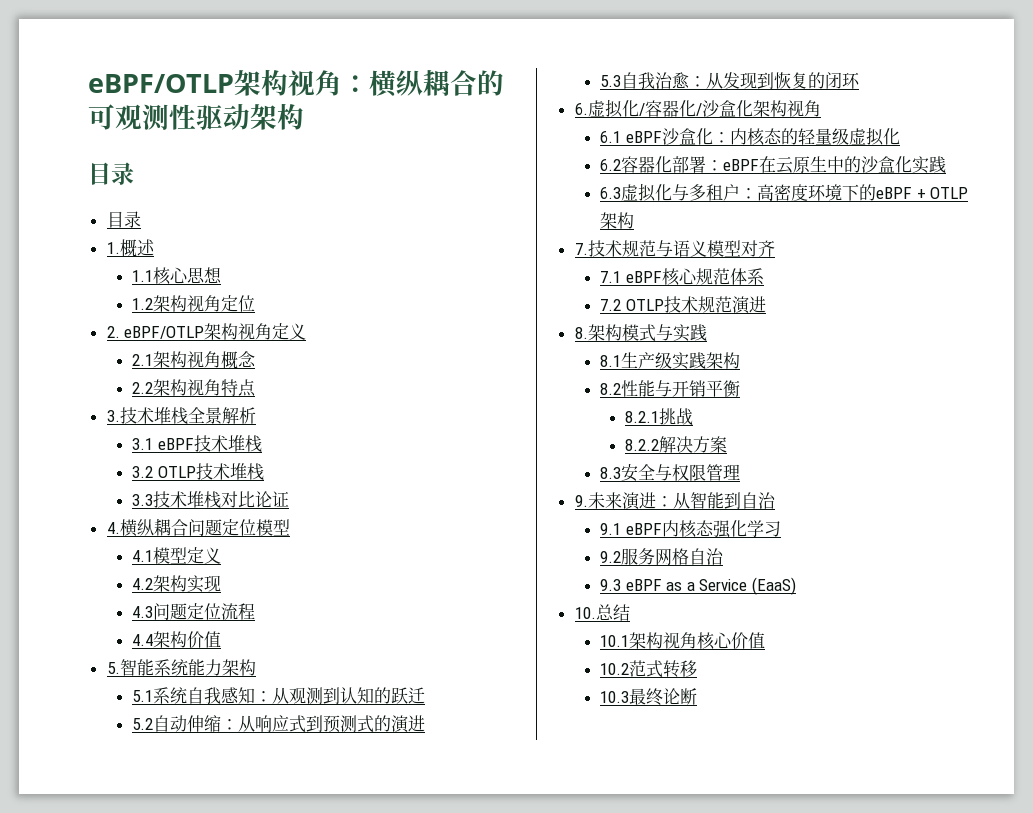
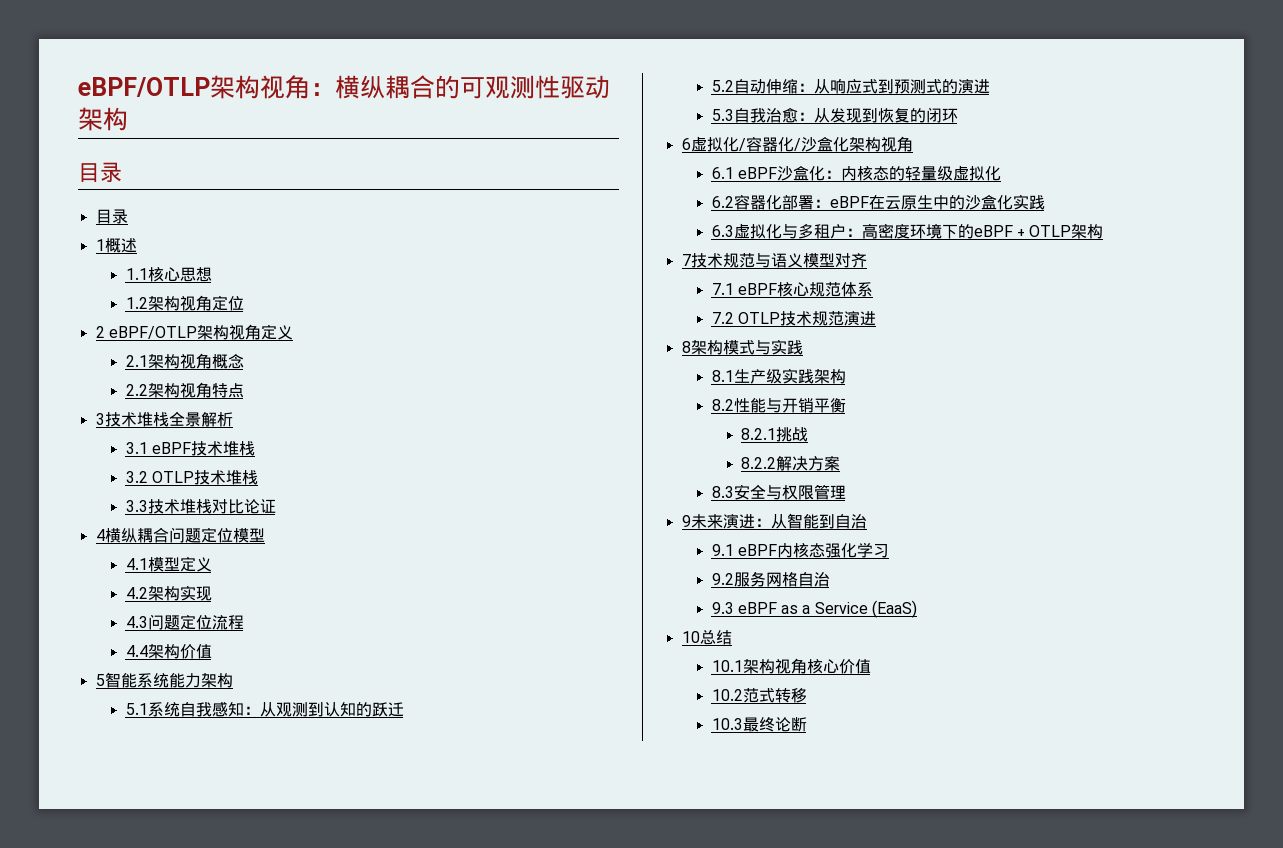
[106,242,120,254] 1. -> [95,239,105,251] 1
[106,326,120,338] 2. -> [95,326,105,338] 2
[106,410,120,422] 3. -> [95,413,105,425] 3
[106,522,120,534] 4. -> [95,529,105,541] 4
[106,662,120,674] 5. -> [95,674,105,686] 5
[574,103,588,115] 6. -> [681,138,691,150] 6
[574,243,588,255] 7. -> [681,254,691,266] 7
[574,327,588,339] 8. -> [681,341,691,353] 8
[574,495,588,507] 9. -> [681,515,691,527] 9
[574,607,596,619] 10. -> [681,631,700,643] 10

